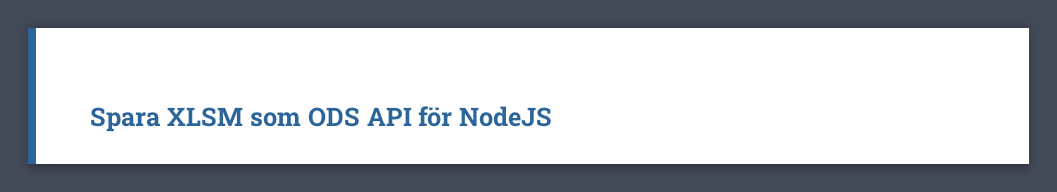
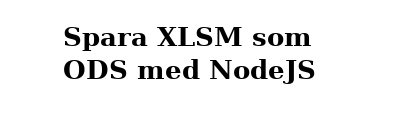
[366,106,453,127] API för -> [137,59,200,79] med

